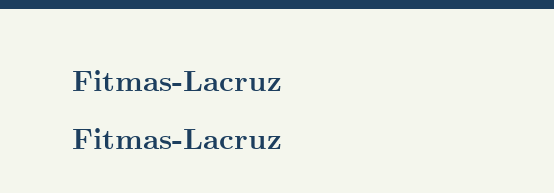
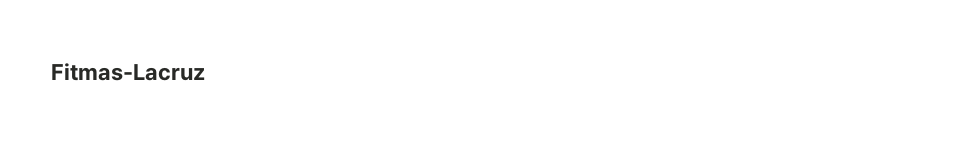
[72,70,282,91] [72,128,282,149] Fitmas-Lacruz // Fitmas-Lacruz -> [51,63,205,81] Fitmas-Lacruz

